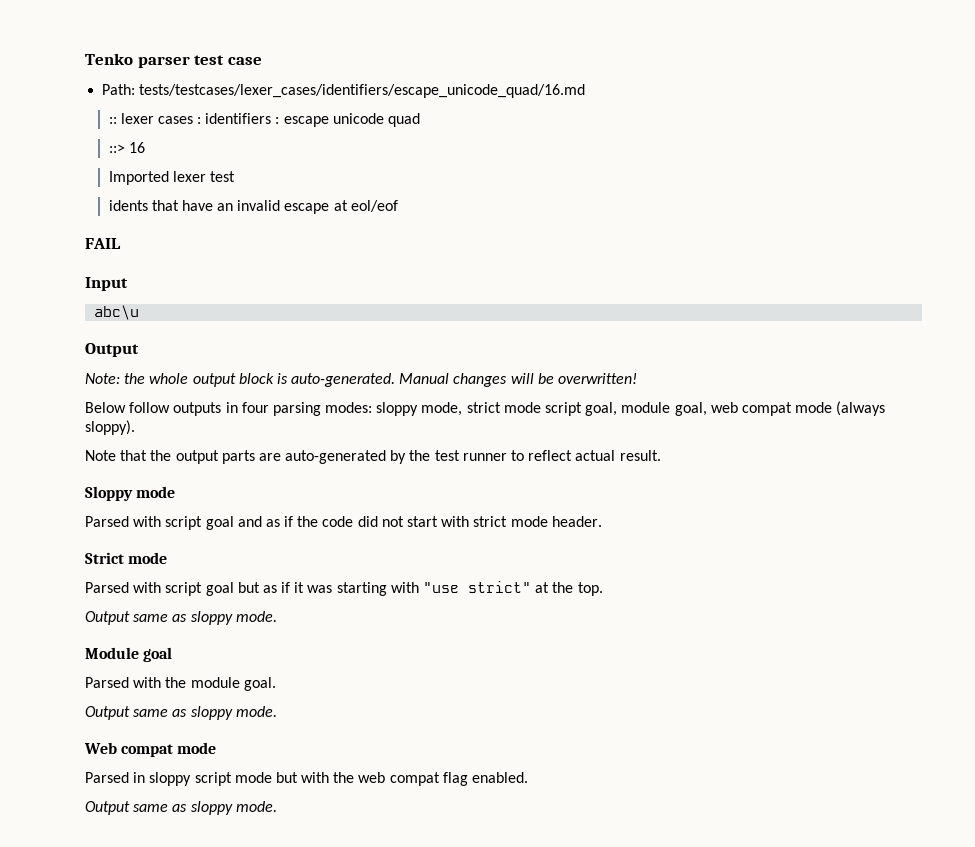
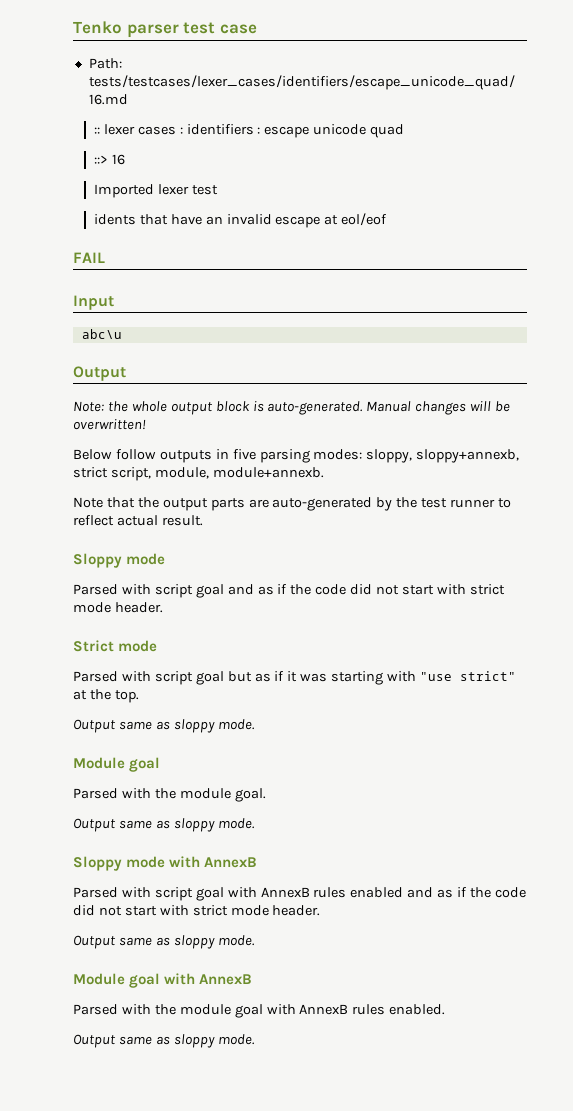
[241,402,269,413] four -> [232,449,256,460] five
[376,401,886,416] [85,420,135,435] sloppy mode, strict mode script goal, module goal, web compat mode (always sloppy). -> [366,449,520,463] [73,467,324,481] sloppy, sloppy+annexb, strict script, module, module+annexb.
[84,742,217,757] [85,772,468,786] Web compat mode // Parsed in sloppy script mode but with the web compat flag -> [73,856,258,871] [73,887,526,901] [73,905,321,916] [73,935,255,949] [73,973,253,988] [73,1004,386,1018] Sloppy mode with AnnexB // Parsed with script goal with AnnexB rules enabled and as if the code did not start with strict mode header. // Output same as sloppy mode. // Module goal with AnnexB // Parsed with the module goal with AnnexB rules

